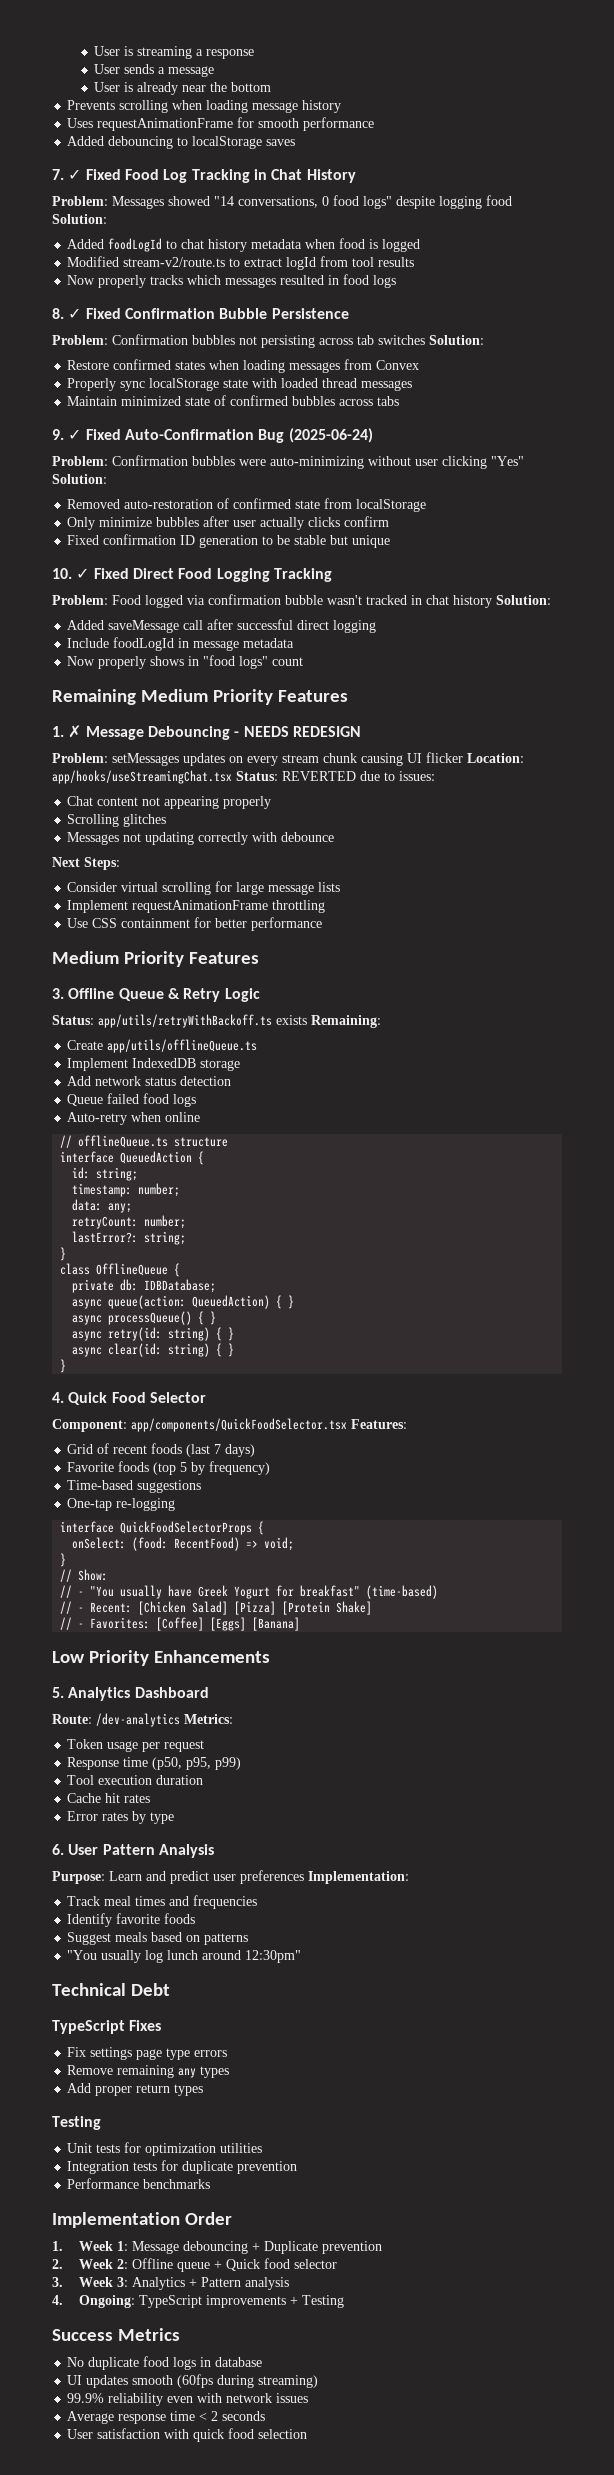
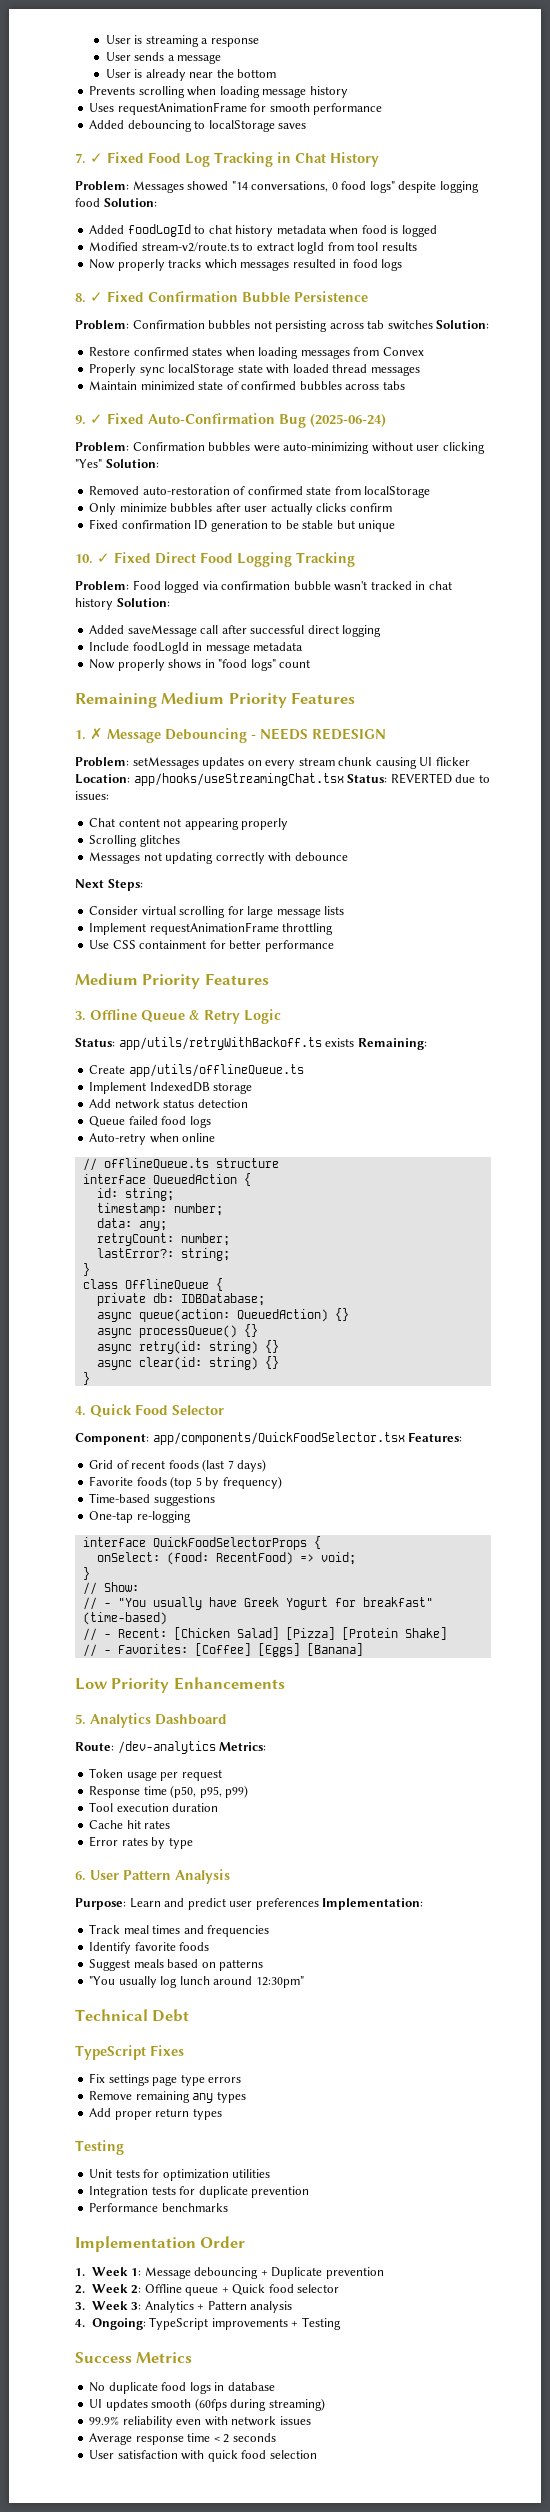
[276,1295,295,1309] { } -> [334,1308,349,1321] {}
[198,1311,217,1325] { } -> [243,1324,258,1337] {}
[216,1327,235,1341] { } -> [264,1340,279,1353] {}
[216,1343,235,1357] { } -> [264,1356,279,1369] {}

